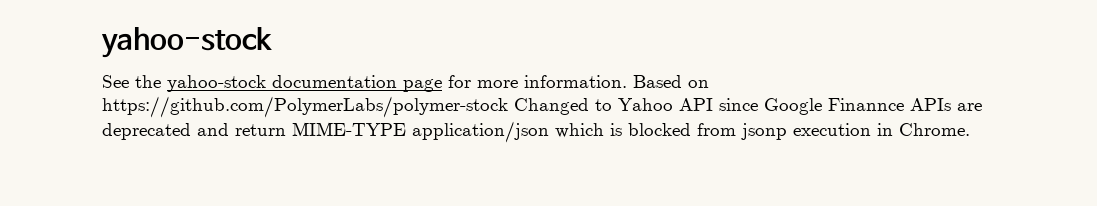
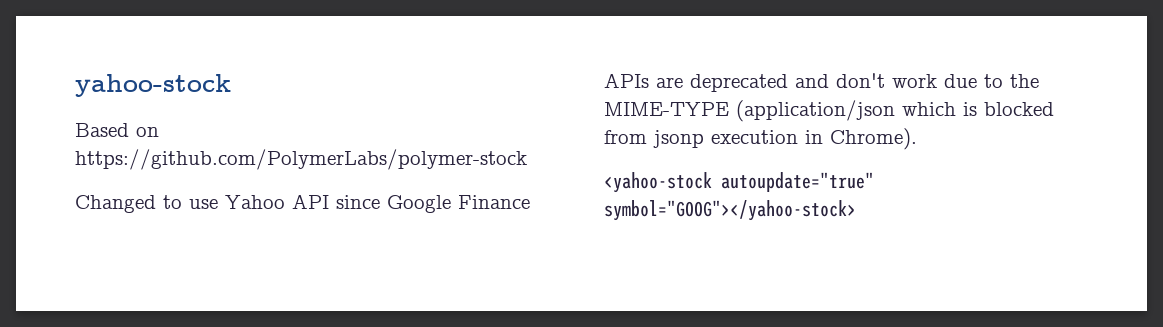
[102,75,627,92] See the yahoo-stock documentation page for more information. -> (231, 85) none
(508, 107) none -> (527, 159) //
(612, 105) none -> [189,199,218,209] use
[828,98,904,111] Finannce -> [458,195,530,209] Finance
[235,121,549,143] return MIME-TYPE application/json -> [836,73,1039,88] [604,100,895,122] don't work due to the MIME-TYPE (application/json
[899,123,970,136] Chrome. -> [830,128,917,150] [604,172,874,193] [604,200,856,221] Chrome). // <yahoo-stock autoupdate="true" symbol="GOOG"></yahoo-stock>

